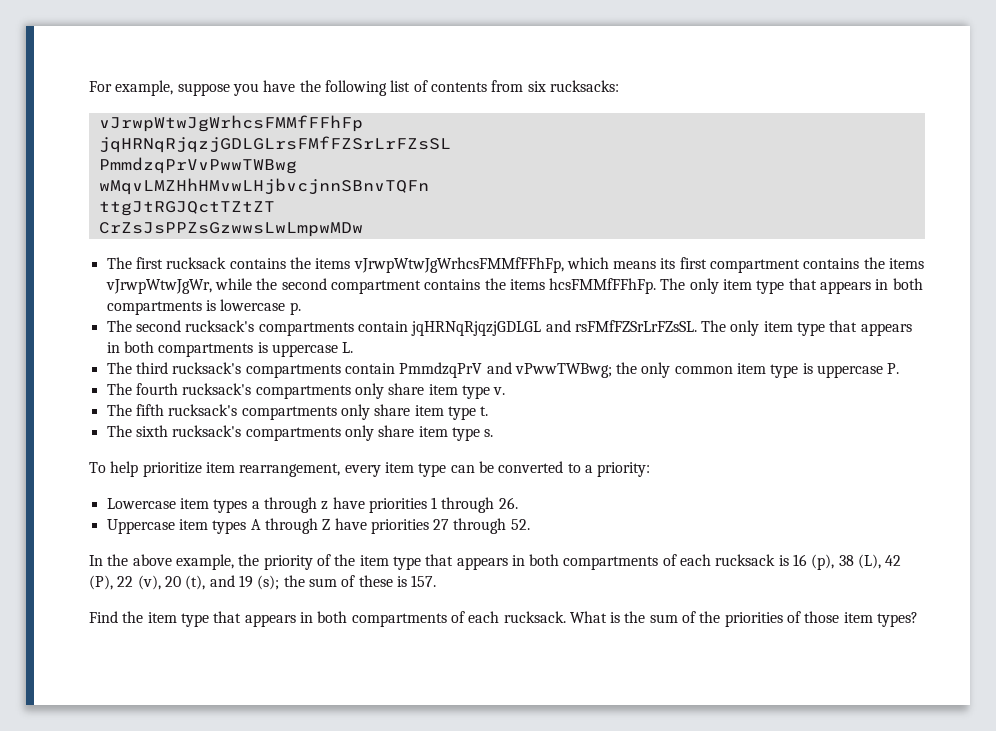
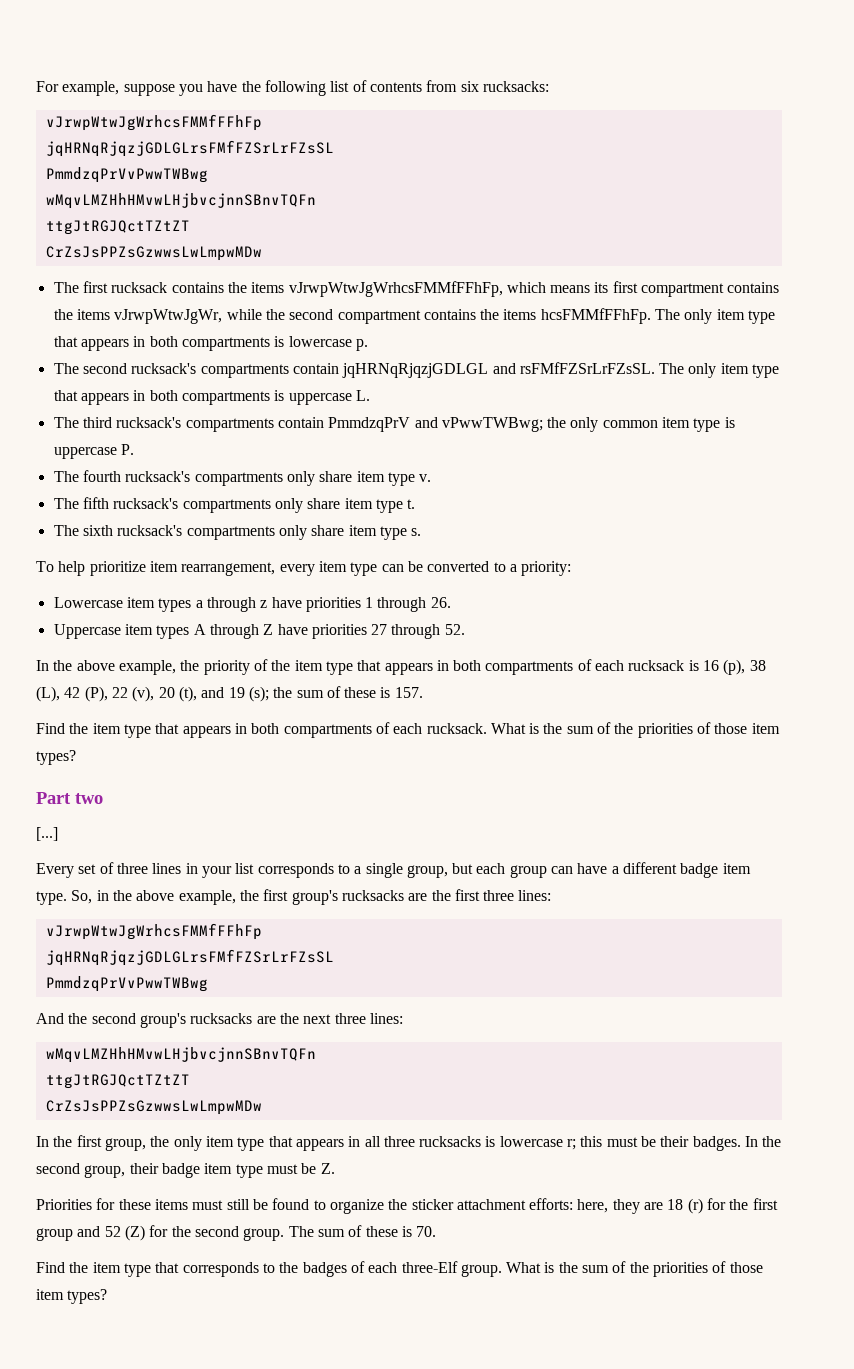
(919, 619) none -> [36,792,103,804] [36,827,58,841] [36,862,751,878] [36,889,552,905] [45,923,262,940] [45,949,334,966] [45,976,208,992] [36,1013,403,1028] [45,1047,316,1063] [45,1074,190,1089] [45,1100,262,1115] [36,1135,782,1151] [36,1163,335,1178] [36,1198,778,1214] [36,1225,437,1241] [36,1261,763,1277] [36,1289,108,1304] // Part two // [...] // Every set of three lines in your list corresponds to a single group, but each group can have a different badge item type. So, in the above example, the first group's rucksacks are the first three lines: // vJrwpWtwJgWrhcsFMMfFFhFp // jqHRNqRjqzjGDLGLrsFMfFZSrLrFZsSL // PmmdzqPrVvPwwTWBwg // And the second group's rucksacks are the next three lines: // wMqvLMZHhHMvwLHjbvcjnnSBnvTQFn // ttgJtRGJQctTZtZT // CrZsJsPPZsGzwwsLwLmpwMDw // In the first group, the only item type that appears in all three rucksacks is lowercase r; this must be their badges. In the second group, their badge item type must be Z. // Priorities for these items must still be found to organize the sticker attachment efforts: here, they are 18 (r) for the first group and 52 (Z) for the second group. The sum of these is 70. // Find the item type that corresponds to the badges of each three-Elf group. What is the sum of the priorities of those item types?

